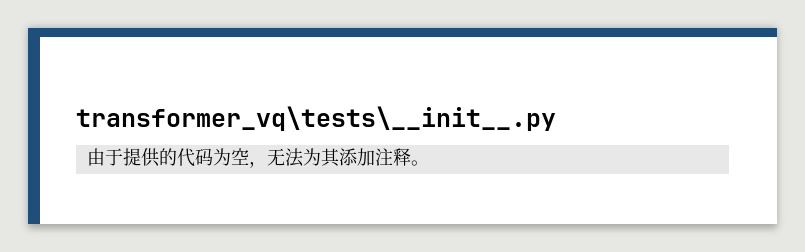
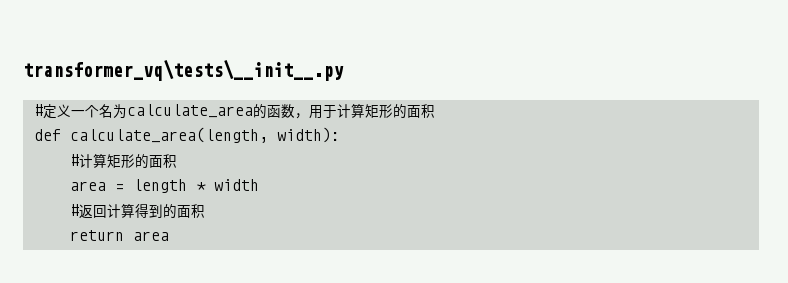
[86,148,429,168] 由于提供的代码为空，无法为其添加注释。 -> [33,104,435,119] [33,127,340,143] [69,154,177,168] [69,179,259,193] [69,203,205,219] [69,230,169,241] #定义一个名为calculate_area的函数，用于计算矩形的面积 // def calculate_area(length, width): // #计算矩形的面积 // area = length * width // #返回计算得到的面积 // return area

